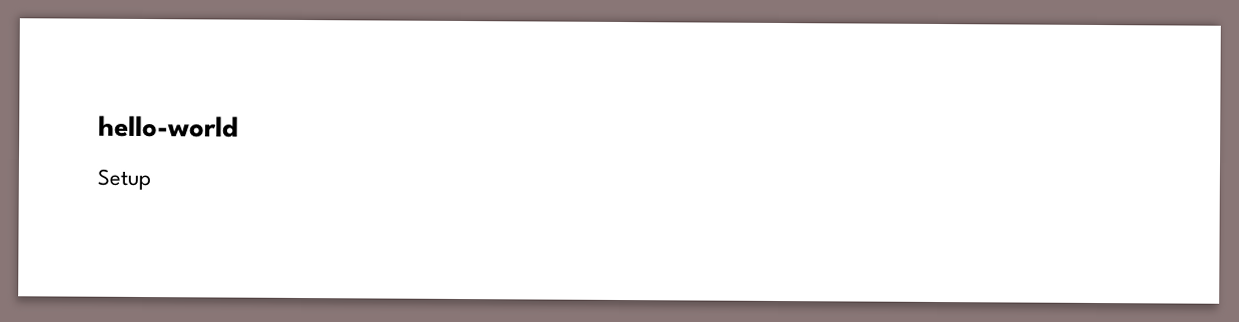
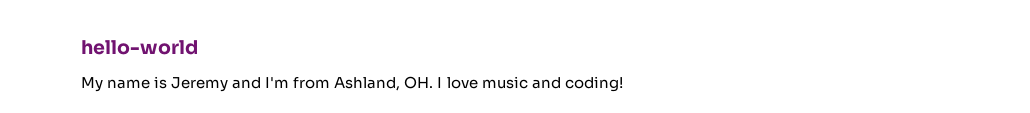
[97,168,151,191] Setup -> [81,76,623,92] My name is Jeremy and I'm from Ashland, OH. I love music and coding!

